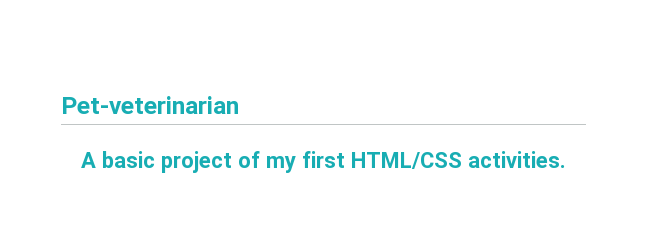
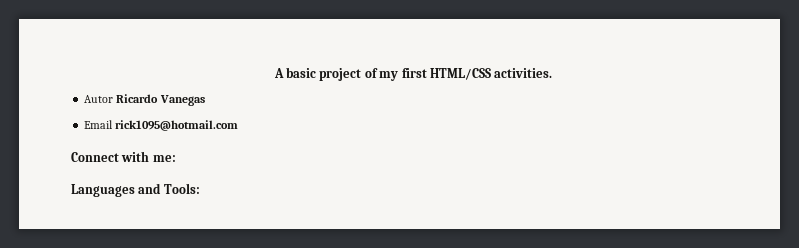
[61,96,239,114] Pet-veterinarian // -> (273, 73) none
(566, 159) none -> [84,94,205,106] [84,120,239,131] [71,151,176,162] [71,183,200,197] // Autor Ricardo Vanegas // Email rick1095@hotmail.com // Connect with me: // Languages and Tools:

